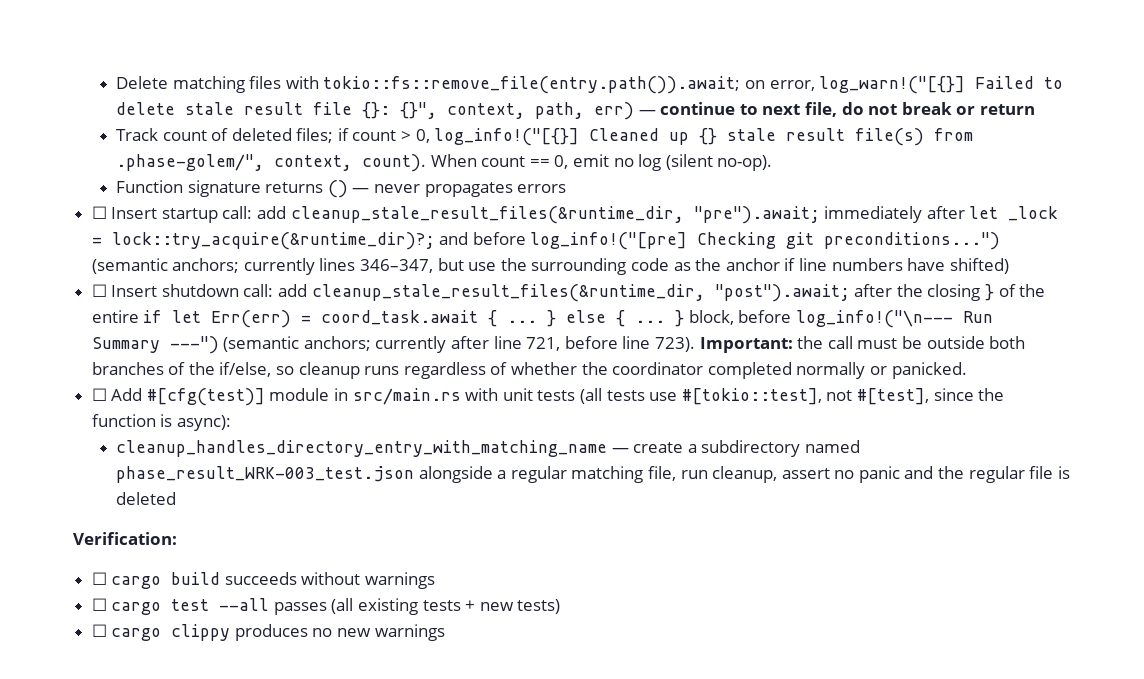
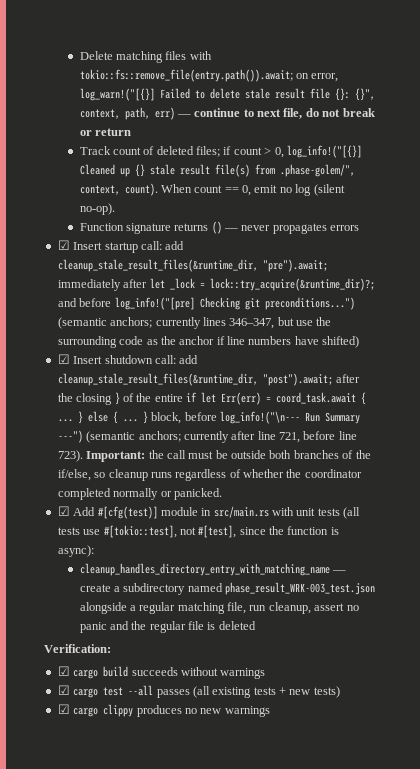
[91,206,107,219] ☐ -> [57,240,70,250] ☑
[91,284,107,297] ☐ -> [57,354,70,364] ☑
[91,388,107,401] ☐ -> [57,506,70,516] ☑
[91,572,107,585] ☐ -> [57,666,70,676] ☑
[91,598,107,611] ☐ -> [57,685,70,695] ☑
[91,624,107,637] ☐ -> [57,704,70,714] ☑

